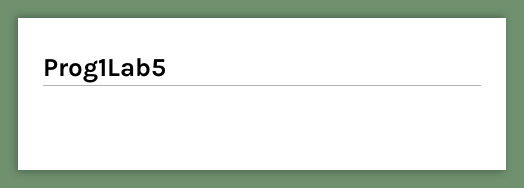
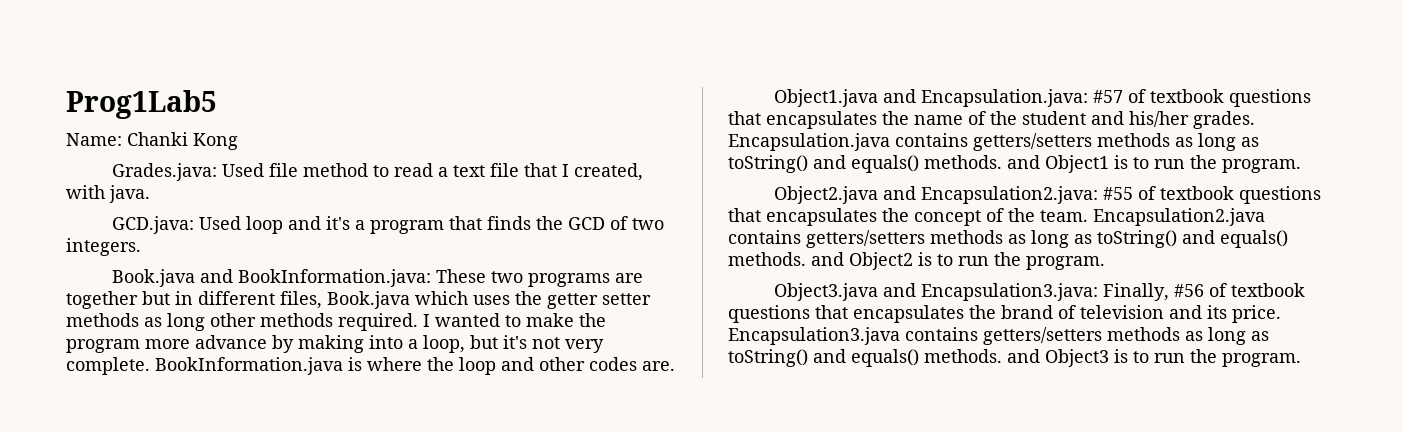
(166, 70) none -> [66,132,238,150] [112,163,644,181] [66,185,150,203] [112,216,665,234] [66,238,141,256] [112,269,644,287] [66,291,651,309] [66,313,606,331] [66,335,604,353] [66,357,675,375] [774,89,1312,107] [728,111,1255,129] [728,133,1259,151] [728,155,1301,173] [774,186,1322,204] [728,208,1265,226] [728,230,1288,248] [728,252,1105,270] [774,283,1306,301] [728,305,1281,323] [728,327,1269,345] [728,349,1301,367] // Name: Chanki Kong // Grades.java: Used file method to read a text file that I created, with java. // GCD.java: Used loop and it's a program that finds the GCD of two integers. // Book.java and BookInformation.java: These two programs are together but in different files, Book.java which uses the getter setter methods as long other methods required. I wanted to make the program more advance by making into a loop, but it's not very complete. BookInformation.java is where the loop and other codes are. // Object1.java and Encapsulation.java: #57 of textbook questions that encapsulates the name of the student and his/her grades. Encapsulation.java contains getters/setters methods as long as toString() and equals() methods. and Object1 is to run the program. // Object2.java and Encapsulation2.java: #55 of textbook questions that encapsulates the concept of the team. Encapsulation2.java contains getters/setters methods as long as toString() and equals() methods. and Object2 is to run the program. // Object3.java and Encapsulation3.java: Finally, #56 of textbook questions that encapsulates the brand of television and its price. Encapsulation3.java contains getters/setters methods as long as toString() and equals() methods. and Object3 is to run the program.

